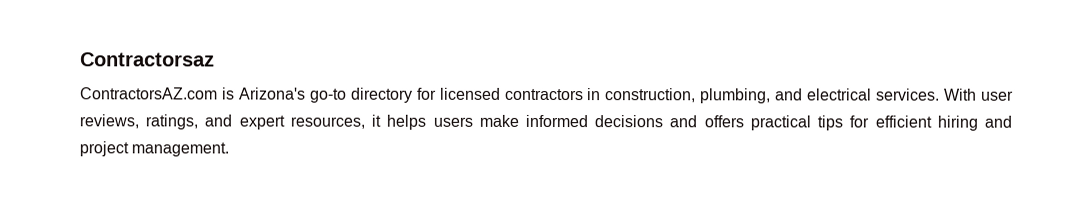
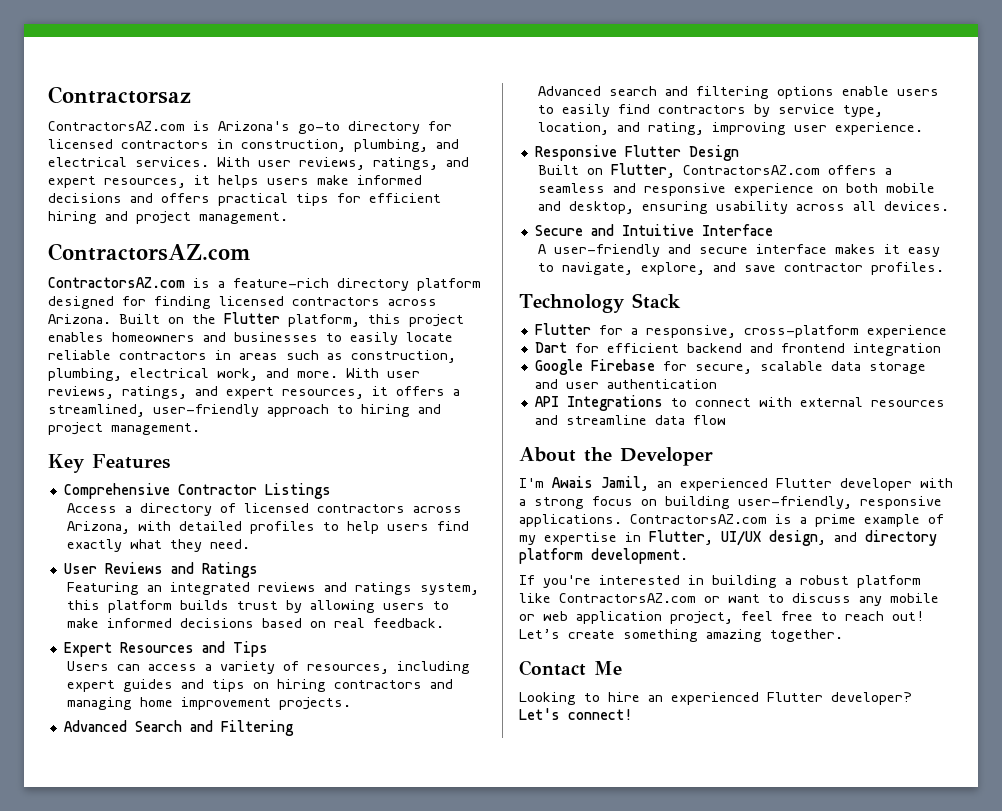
(230, 149) none -> [48,243,251,261] [48,277,481,291] [48,296,437,309] [48,312,464,327] [48,332,453,345] [48,350,456,363] [48,368,420,381] [48,386,460,399] [48,404,441,417] [48,422,200,435] [48,454,170,473] [63,483,331,499] [67,503,463,516] [67,521,470,534] [67,539,251,552] [63,562,258,578] [67,582,480,595] [67,600,450,613] [67,618,445,628] [63,641,268,657] [67,661,471,674] [67,679,454,692] [67,697,352,710] [63,720,294,736] [538,86,940,99] [538,104,884,117] [538,122,924,135] [534,145,739,161] [538,163,893,178] [538,183,936,196] [538,201,950,214] [534,224,773,236] [538,244,941,257] [538,262,945,275] [519,293,681,313] [534,323,947,338] [534,342,941,356] [534,359,926,375] [534,379,717,389] [534,395,945,411] [534,415,726,425] [519,447,713,466] [519,476,953,491] [519,496,942,509] [519,514,944,527] [519,530,937,546] [519,548,688,564] [519,575,921,588] [519,593,939,606] [519,611,924,624] [519,629,843,642] [519,660,622,676] [519,692,912,705] [519,708,632,720] // ContractorsAZ.com // ContractorsAZ.com is a feature-rich directory platform designed for finding licensed contractors across Arizona. Built on the Flutter platform, this project enables homeowners and businesses to easily locate reliable contractors in areas such as construction, plumbing, electrical work, and more. With user reviews, ratings, and expert resources, it offers a streamlined, user-friendly approach to hiring and project management. // Key Features // Comprehensive Contractor Listings // Access a directory of licensed contractors across Arizona, with detailed profiles to help users find exactly what they need. // User Reviews and Ratings // Featuring an integrated reviews and ratings system, this platform builds trust by allowing users to make informed decisions based on real feedback. // Expert Resources and Tips // Users can access a variety of resources, including expert guides and tips on hiring contractors and managing home improvement projects. // Advanced Search and Filtering // Advanced search and filtering options enable users to easily find contractors by service type, location, and rating, improving user experience. // Responsive Flutter Design // Built on Flutter, ContractorsAZ.com offers a seamless and responsive experience on both mobile and desktop, ensuring usability across all devices. // Secure and Intuitive Interface // A user-friendly and secure interface makes it easy to navigate, explore, and save contractor profiles. // Technology Stack // Flutter for a responsive, cross-platform experience // Dart for efficient backend and frontend integration // Google Firebase for secure, scalable data storage and user authentication // API Integrations to connect with external resources and streamline data flow // About the Developer // I'm Awais Jamil, an experienced Flutter developer with a strong focus on building user-friendly, responsive applications. ContractorsAZ.com is a prime example of my expertise in Flutter, UI/UX design, and directory platform development. // If you're interested in building a robust platform like ContractorsAZ.com or want to discuss any mobile or web application project, feel free to reach out! Let’s create something amazing together. // Contact Me // Looking to hire an experienced Flutter developer? Let's connect!

